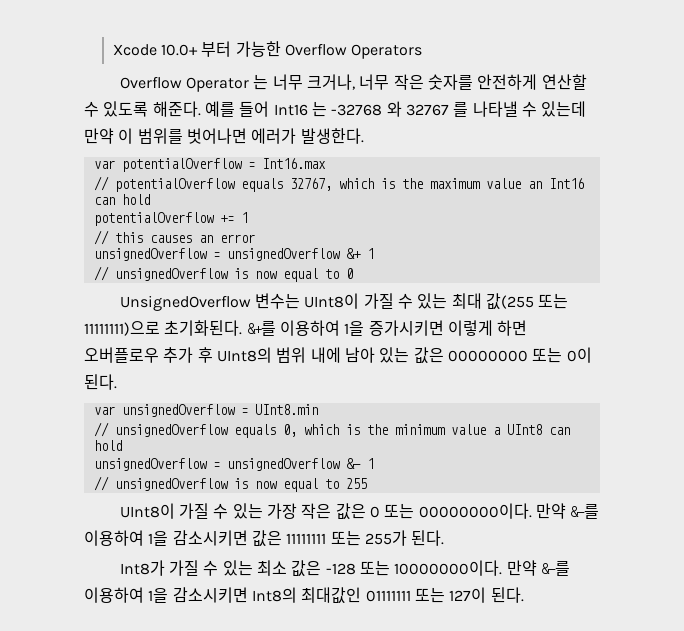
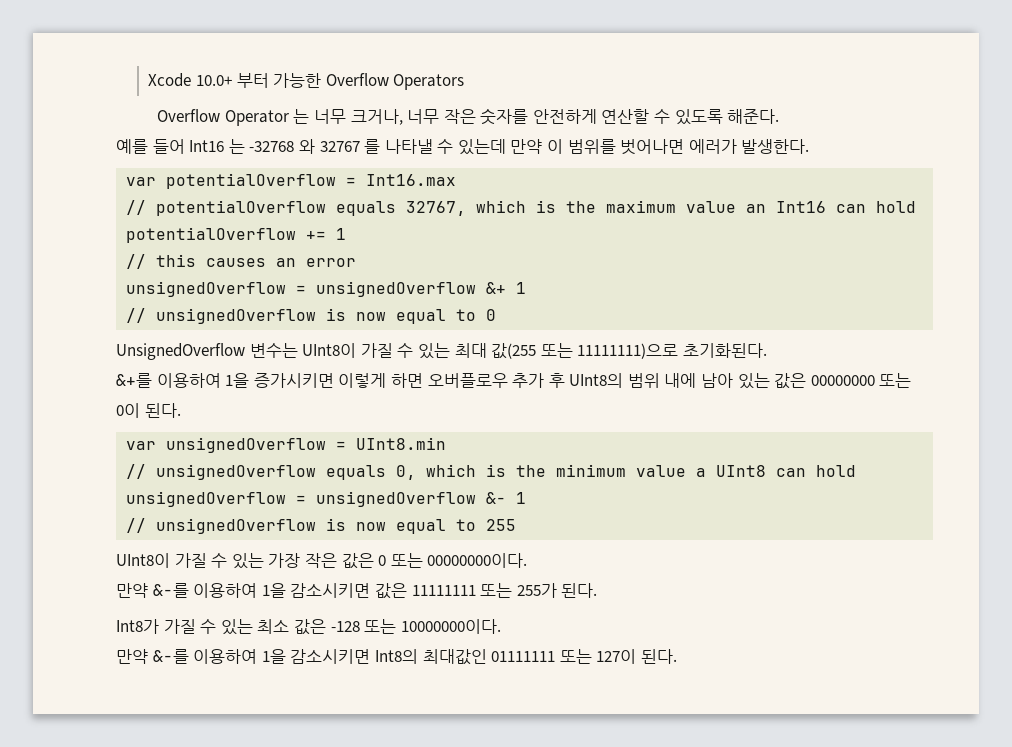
(201, 109) none -> (780, 116) //
(243, 328) none -> (767, 350) //
(532, 511) none -> (528, 560) //
(503, 568) none -> (501, 626) //

